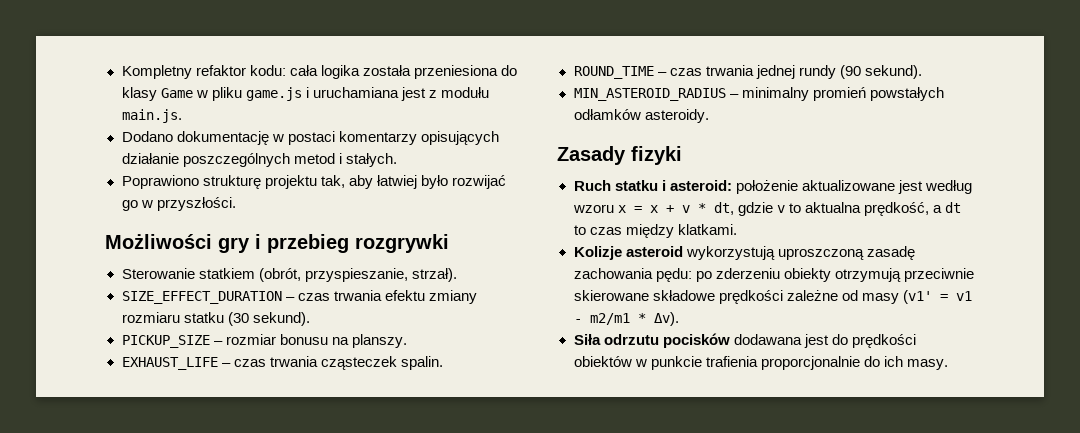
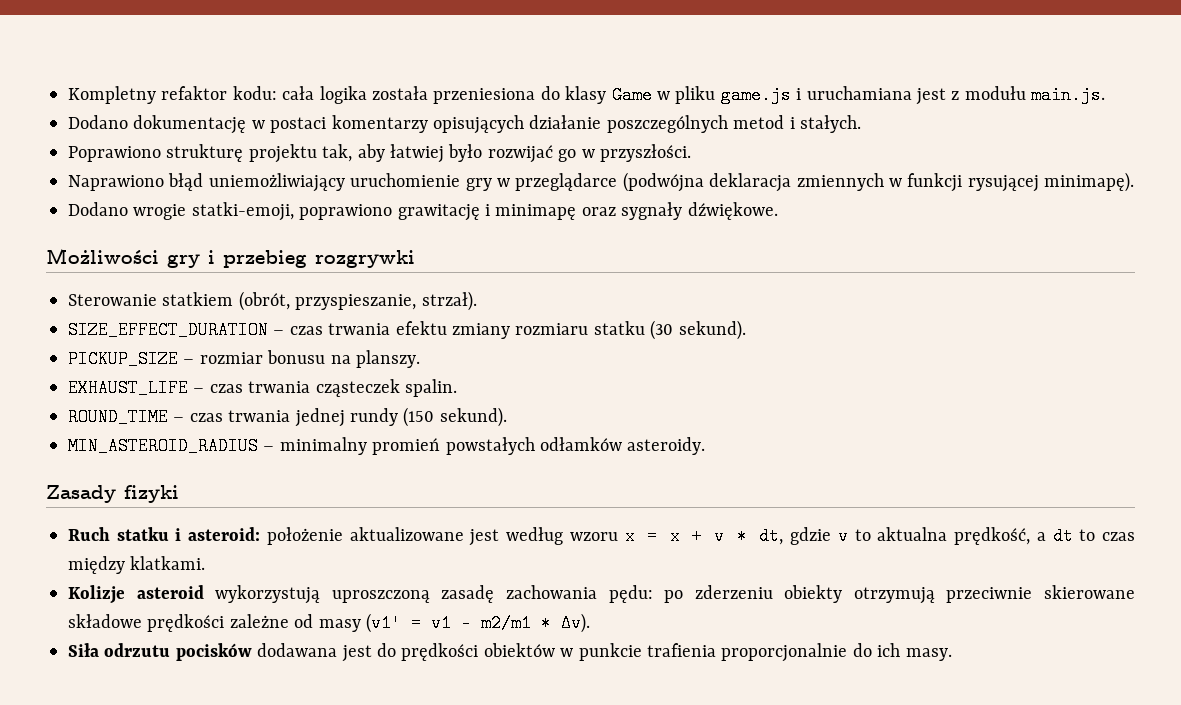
(236, 204) none -> [68,172,1135,192] [68,202,778,221] // Naprawiono błąd uniemożliwiający uruchomienie gry w przeglądarce (podwójna deklaracja zmiennych w funkcji rysującej minimapę). // Dodano wrogie statki-emoji, poprawiono grawitację i minimapę oraz sygnały dźwiękowe.
[839,65,861,79] (90 -> [403,407,435,427] (150

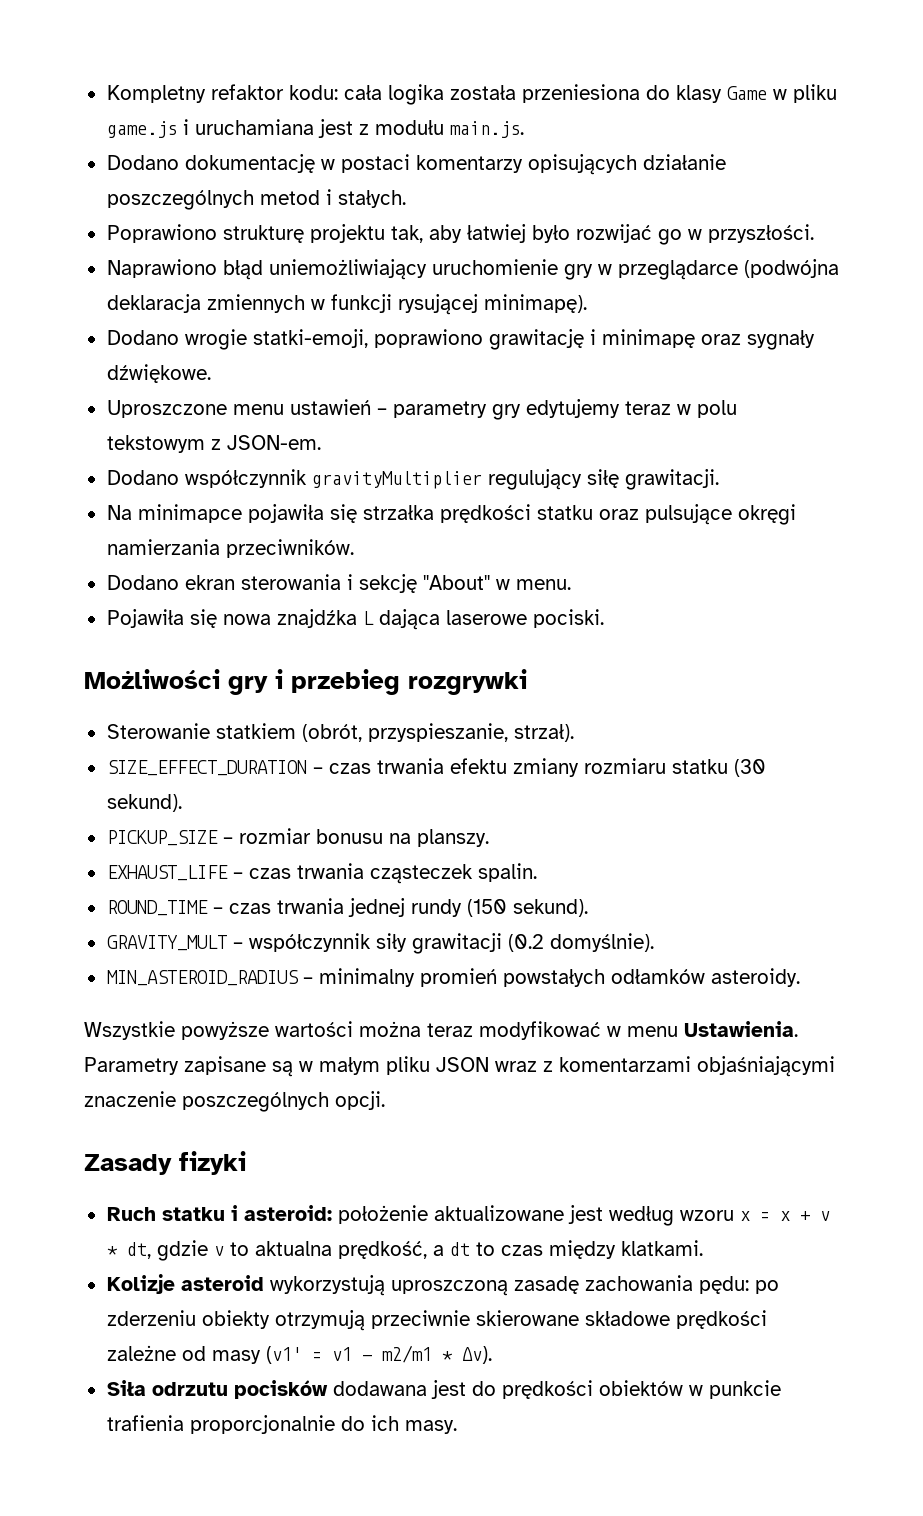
(778, 211) none -> [106,399,737,420] [106,435,321,453] [106,469,719,490] [106,504,796,525] [106,539,354,558] [106,574,571,593] [106,609,604,630] // Uproszczone menu ustawień – parametry gry edytujemy teraz w polu tekstowym z JSON-em. // Dodano współczynnik gravityMultiplier regulujący siłę grawitacji. // Na minimapce pojawiła się strzałka prędkości statku oraz pulsujące okręgi namierzania przeciwników. // Dodano ekran sterowania i sekcję "About" w menu. // Pojawiła się nowa znajdźka L dająca laserowe pociski.
(507, 417) none -> [106,933,654,954] // GRAVITY_MULT – współczynnik siły grawitacji (0.2 domyślnie).
(706, 446) none -> [84,1021,798,1040] [84,1056,835,1077] [84,1091,385,1112] // Wszystkie powyższe wartości można teraz modyfikować w menu Ustawienia. Parametry zapisane są w małym pliku JSON wraz z komentarzami objaśniającymi znaczenie poszczególnych opcji.

